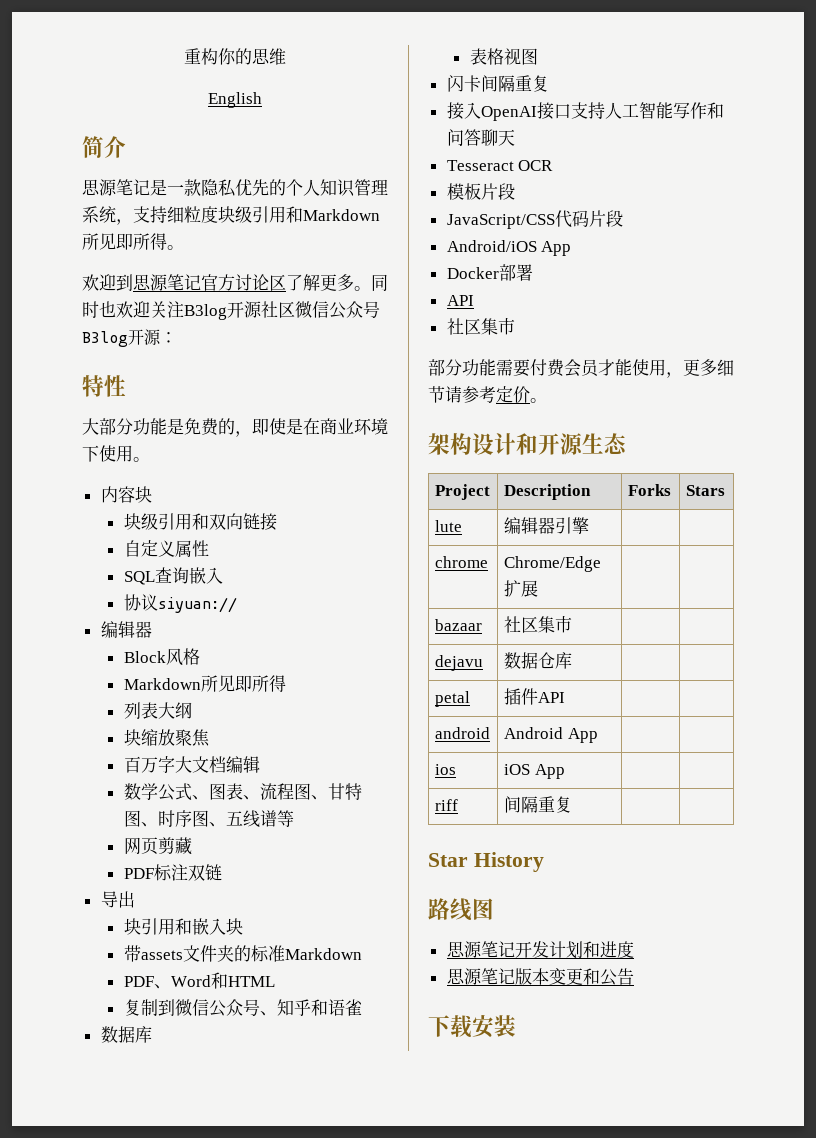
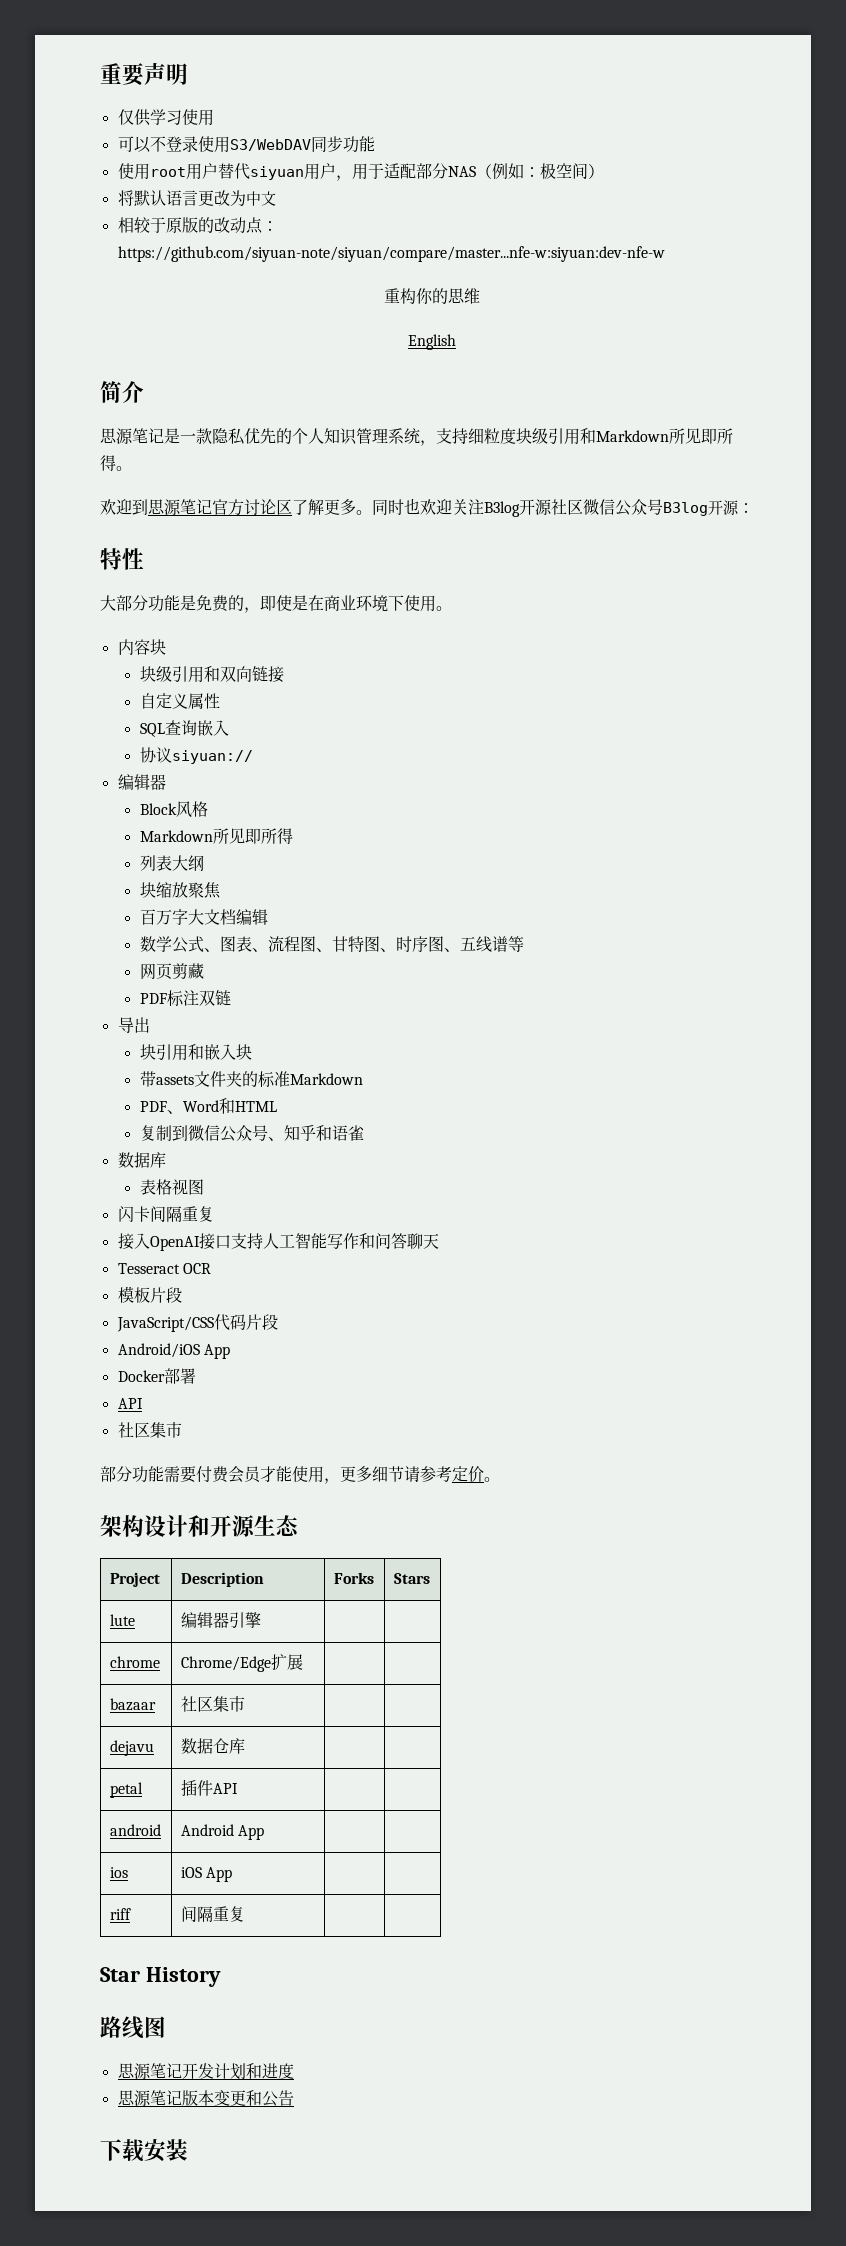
[184,48,201,64] 重 -> [100,62,188,86] [117,109,214,126] [117,136,375,153] [117,163,604,181] [117,190,276,206] [117,217,278,234] [117,246,665,262] [383,288,400,303] 重要声明 // 仅供学习使用 // 可以不登录使用S3/WebDAV同步功能 // 使用root用户替代siyuan用户，用于适配部分NAS（例如：极空间） // 将默认语言更改为中文 // 相较于原版的改动点：https://github.com/siyuan-note/siyuan/compare/master...nfe-w:siyuan:dev-nfe-w // 重

